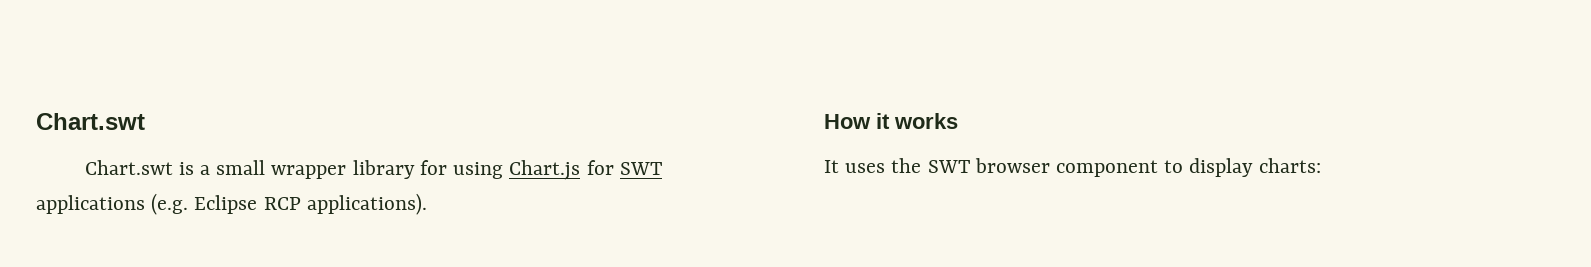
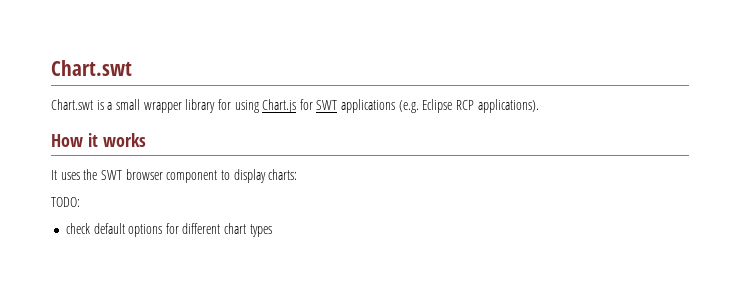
(1321, 165) none -> [51,197,80,207] [65,223,272,237] // TODO: // check default options for different chart types

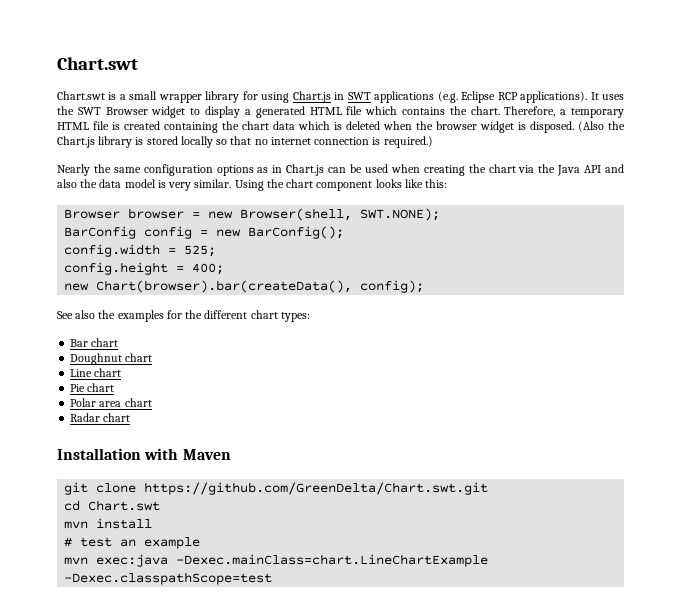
[299,99,313,110] for -> [334,92,345,100] in
[51,133,146,147] // How it works // -> (588, 97) none
[125,169,298,183] [51,197,80,207] [65,223,272,237] browser component to display charts: // TODO: // check default options for different chart types -> [105,106,624,118] [57,121,625,133] [57,136,433,148] [57,164,624,176] [57,179,448,191] [64,208,441,221] [64,226,345,239] [64,244,217,257] [64,262,225,275] [64,280,425,293] [57,310,310,322] [70,338,119,347] [70,353,153,365] [70,368,122,377] [70,383,115,392] [70,398,152,407] [70,413,131,422] [57,448,231,460] [64,482,489,495] [64,500,161,511] [64,518,153,529] [64,537,201,549] [64,554,489,567] [64,572,273,585] Browser widget to display a generated HTML file which contains the chart. Therefore, a temporary HTML file is created containing the chart data which is deleted when the browser widget is disposed. (Also the Chart.js library is stored locally so that no internet connection is required.) // Nearly the same configuration options as in Chart.js can be used when creating the chart via the Java API and also the data model is very similar. Using the chart component looks like this: // Browser browser = new Browser(shell, SWT.NONE); // BarConfig config = new BarConfig(); // config.width = 525; // config.height = 400; // new Chart(browser).bar(createData(), config); // See also the examples for the different chart types: // Bar chart // Doughnut chart // Line chart // Pie chart // Polar area chart // Radar chart // Installation with Maven // git clone https://github.com/GreenDelta/Chart.swt.git // cd Chart.swt // mvn install // # test an example // mvn exec:java -Dexec.mainClass=chart.LineChartExample -Dexec.classpathScope=test

